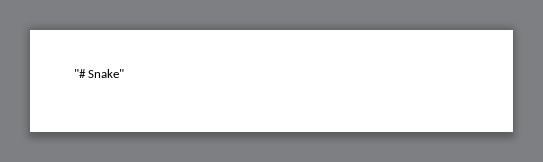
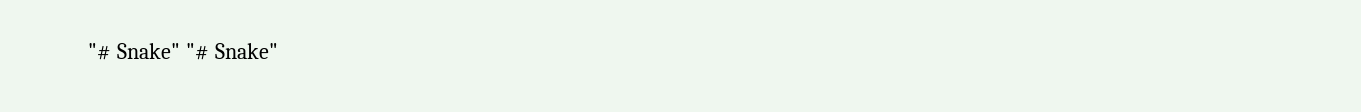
[74,69,125,78] "# Snake" -> [88,43,278,60] "# Snake" "# Snake"

